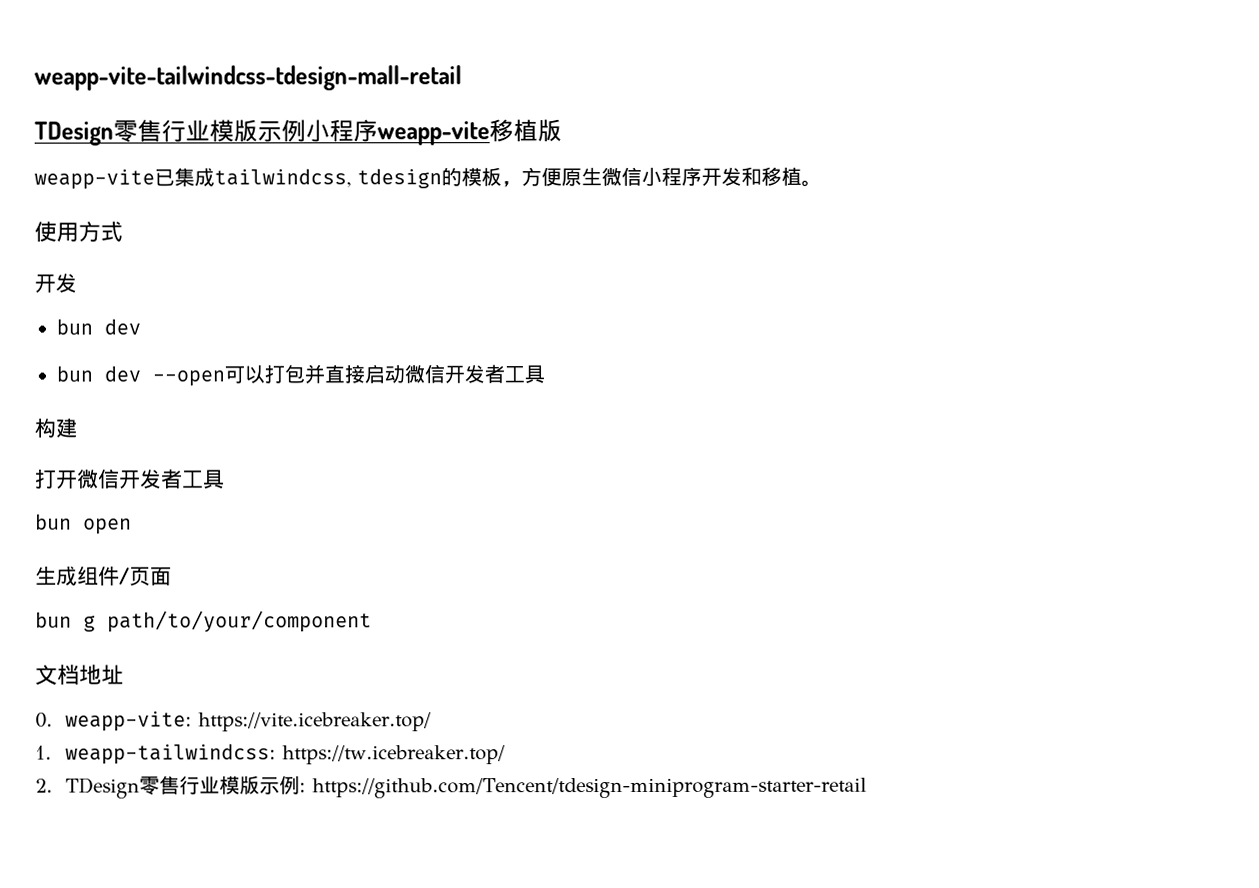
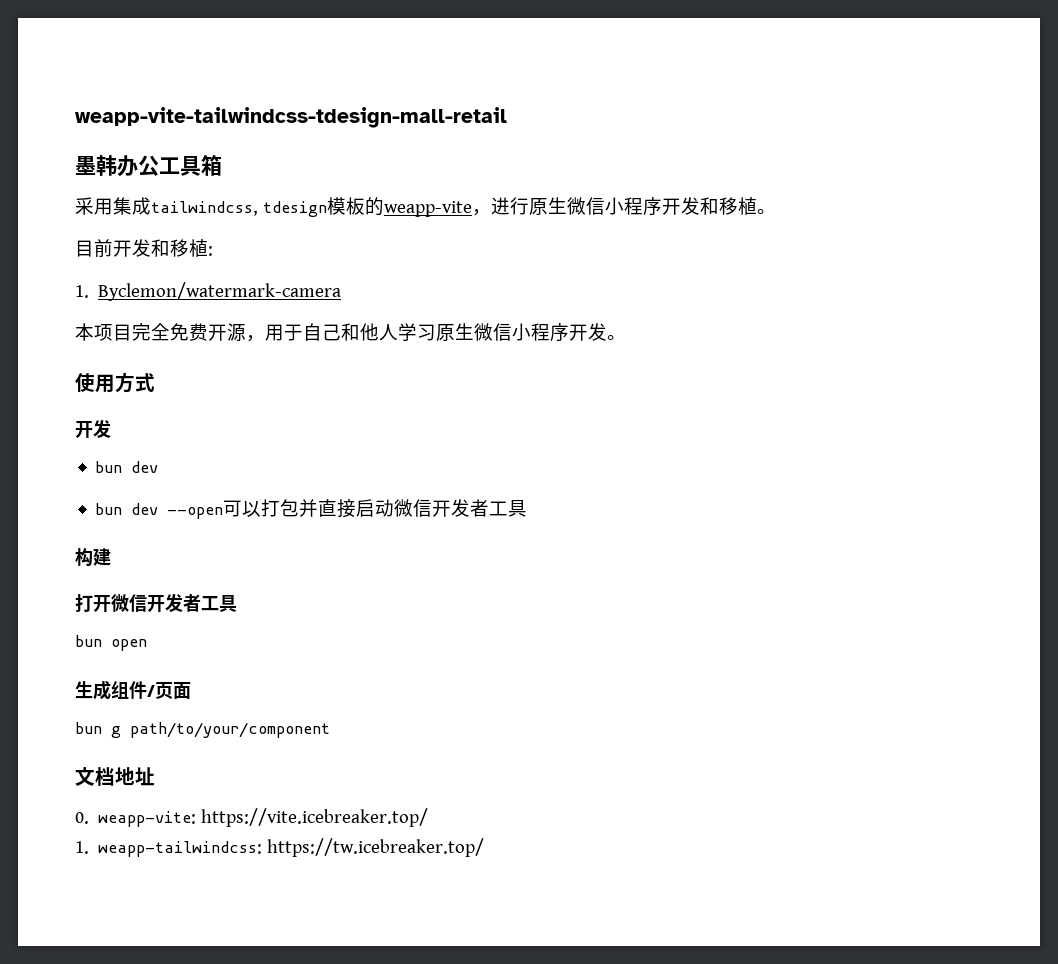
[34,119,562,146] [34,167,562,190] TDesign零售行业模版示例小程序weapp-vite移植版 // weapp-vite已集成tailwindcss, tdesign的模板，方便 -> [75,155,222,177] [75,197,529,217] 墨韩办公工具箱 // 采用集成tailwindcss, tdesign模板的weapp-vite，进行
(822, 183) none -> [75,238,213,257] [75,282,342,301] [75,323,626,342] // 目前开发和移植: // 1. Byclemon/watermark-camera // 本项目完全免费开源，用于自己和他人学习原生微信小程序开发。
[35,775,867,799] // 2. TDesign零售行业模版示例: https://github.com/Tencent/tdesign-miniprogram-starter-retail -> (485, 847) none

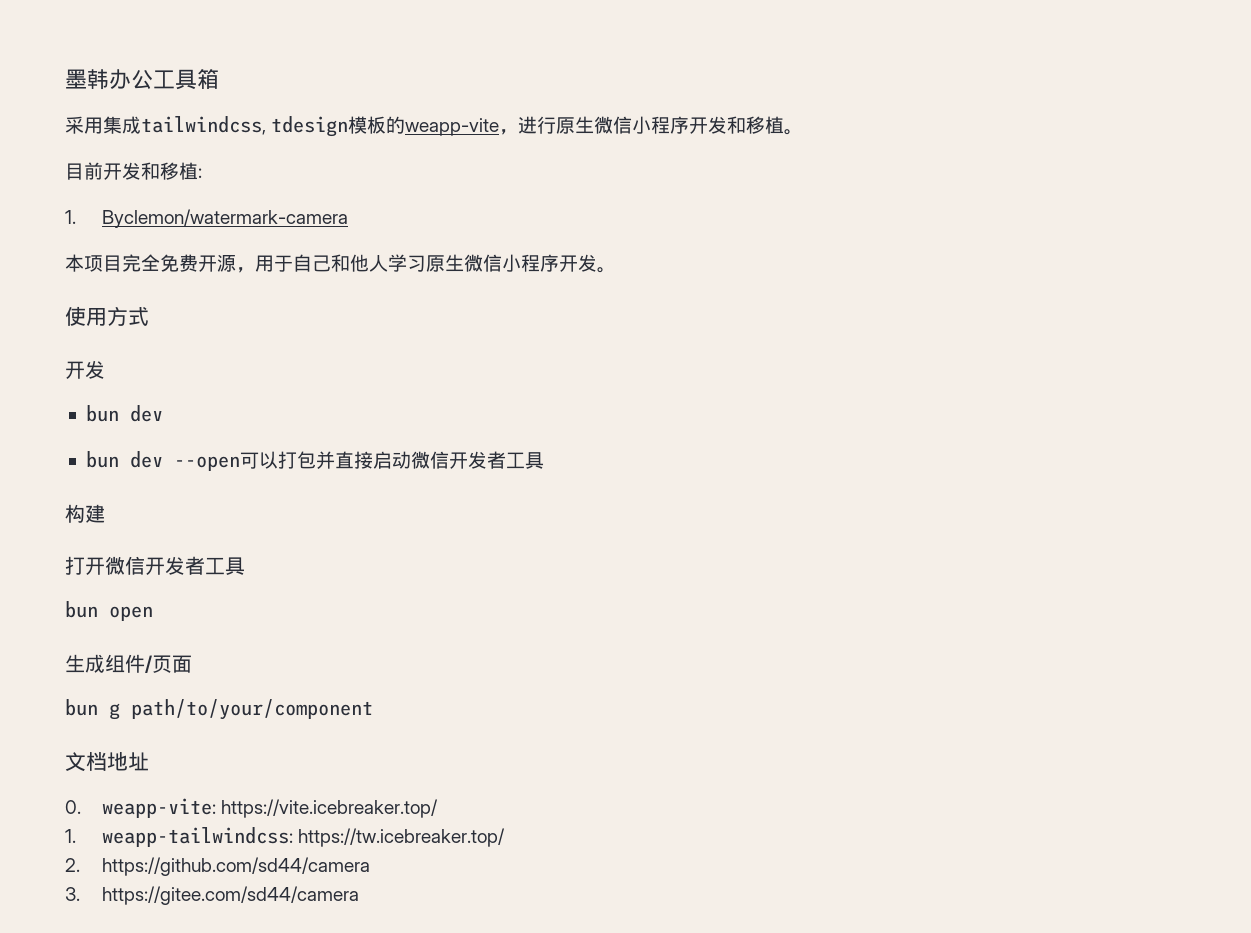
[75,107,507,128] weapp-vite-tailwindcss-tdesign-mall-retail // -> (65, 79) none
(485, 847) none -> [65,857,371,876] [65,886,360,905] // 2. https://github.com/sd44/camera // 3. https://gitee.com/sd44/camera

